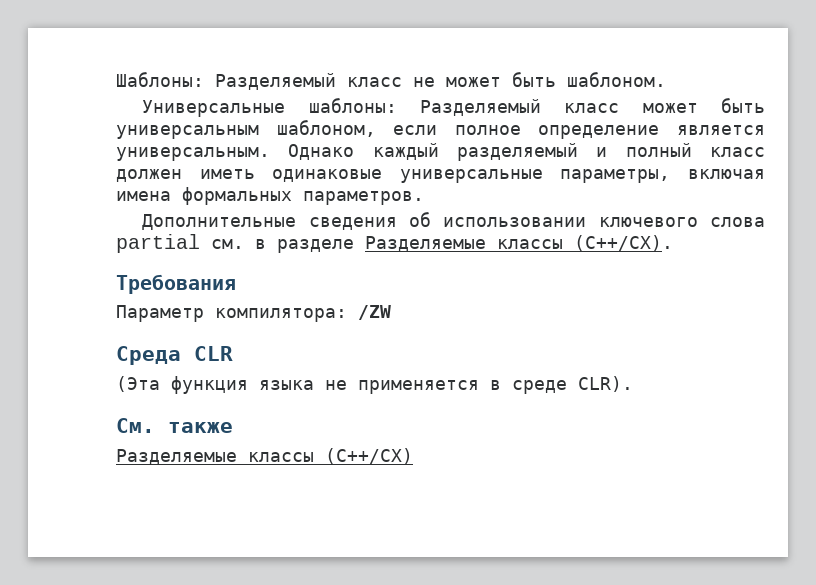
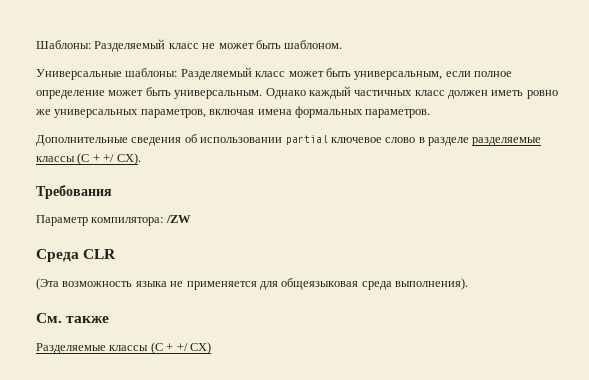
[116,120,376,139] универсальным шаблоном, -> [354,71,443,80] универсальным,
[677,125,766,135] является -> [108,87,171,96] может быть
[457,143,765,161] [116,169,671,183] разделяемый и полный класс должен иметь одинаковые универсальные параметры, -> [354,90,558,99] [35,109,206,118] частичных класс должен иметь ровно же универсальных параметров,
[598,217,765,227] [116,234,673,253] ключевого слова partial см. в разделе Разделяемые классы (C++/CX). -> [285,135,542,146] [36,153,141,165] partial ключевое слово в разделе разделяемые классы (C + +/ CX).
[171,376,248,394] функция -> [62,281,133,287] возможность
[490,376,633,394] в среде CLR). -> [259,278,468,290] для общеязыковая среда выполнения).
[325,448,413,464] (C++/CX) -> [150,342,211,354] (C + +/ CX)

